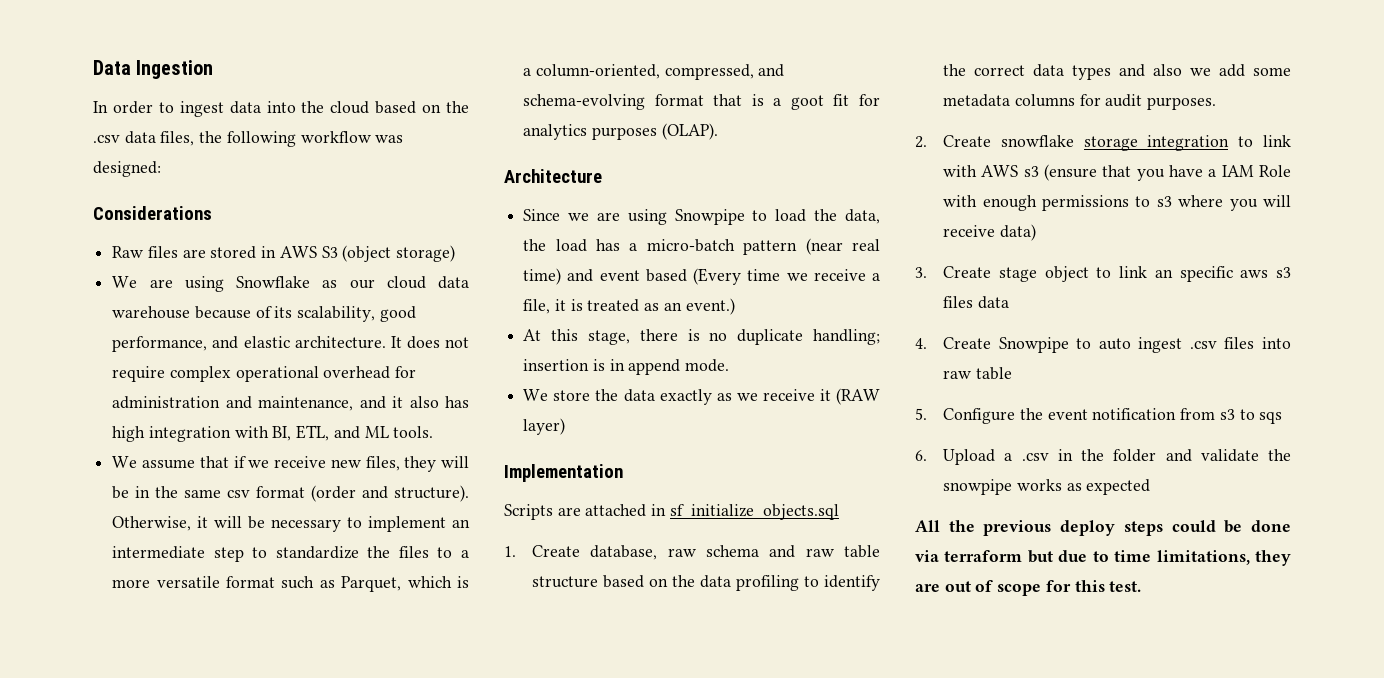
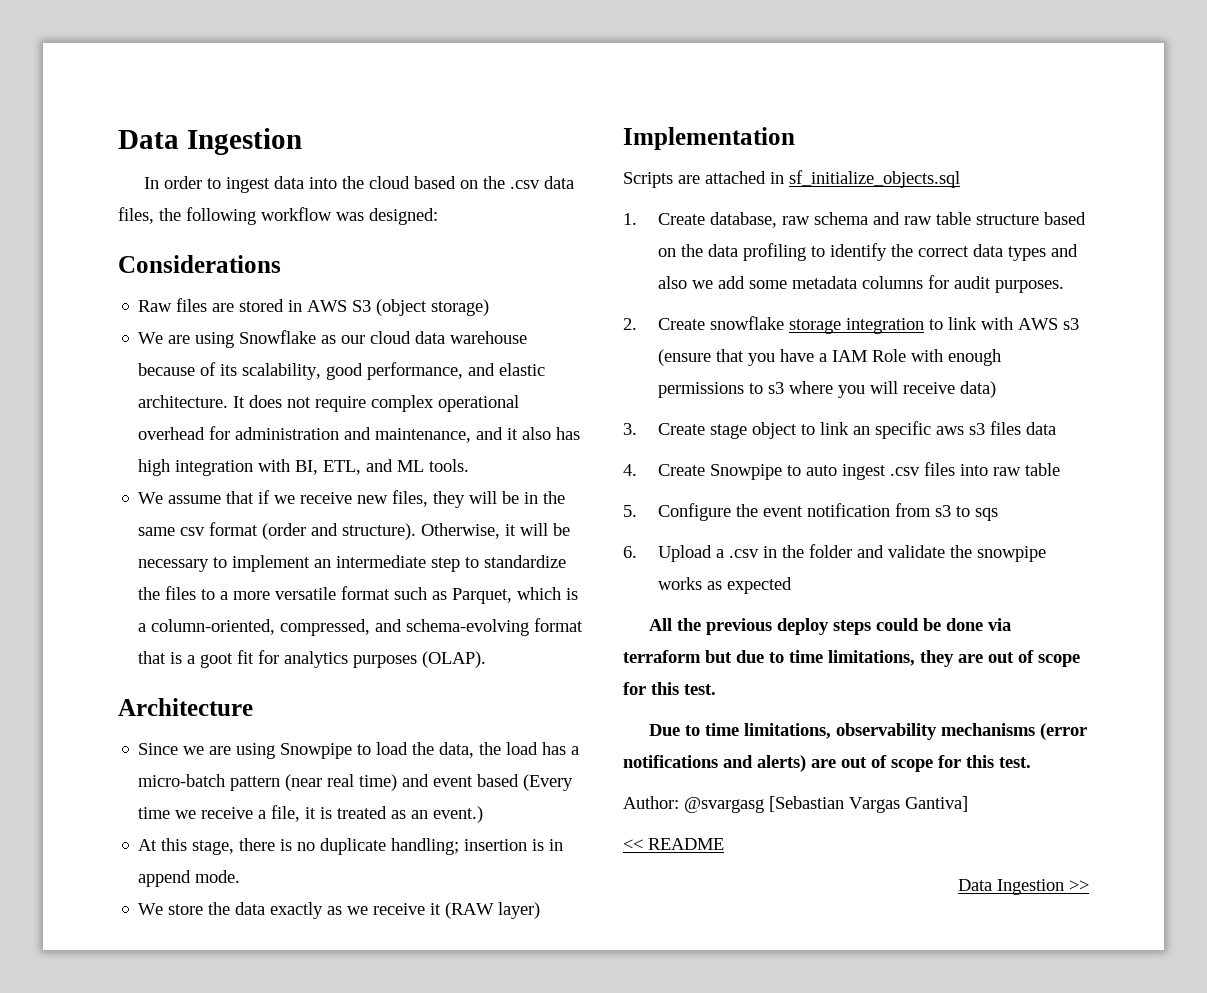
(1142, 586) none -> [648,723,1087,740] [623,755,1031,772] [623,796,968,813] [623,838,724,850] [958,879,1089,895] // Due to time limitations, observability mechanisms (error notifications and alerts) are out of scope for this test. // Author: @svargasg [Sebastian Vargas Gantiva] // << README // Data Ingestion >>

